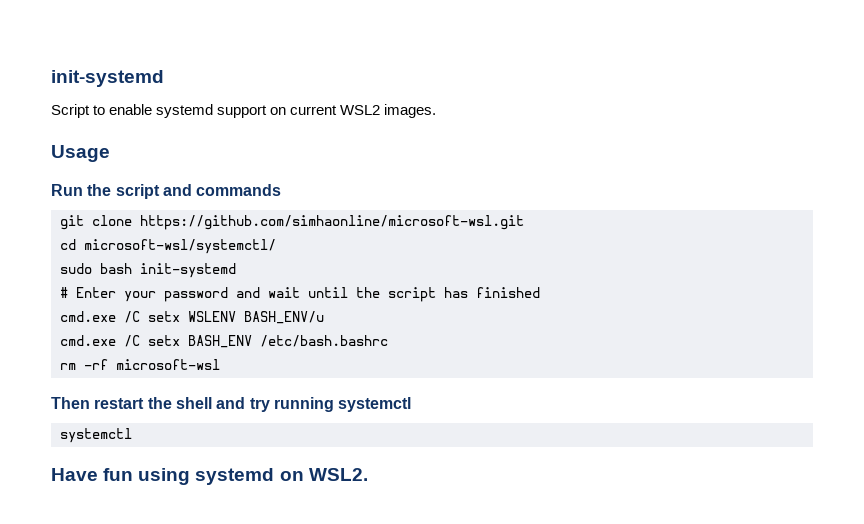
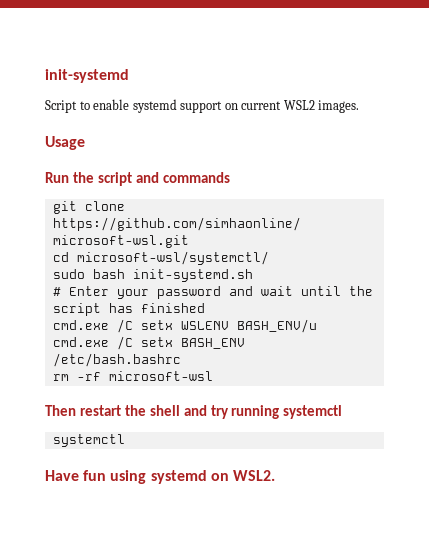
[140,263,236,278] init-systemd -> [132,269,253,282] init-systemd.sh

